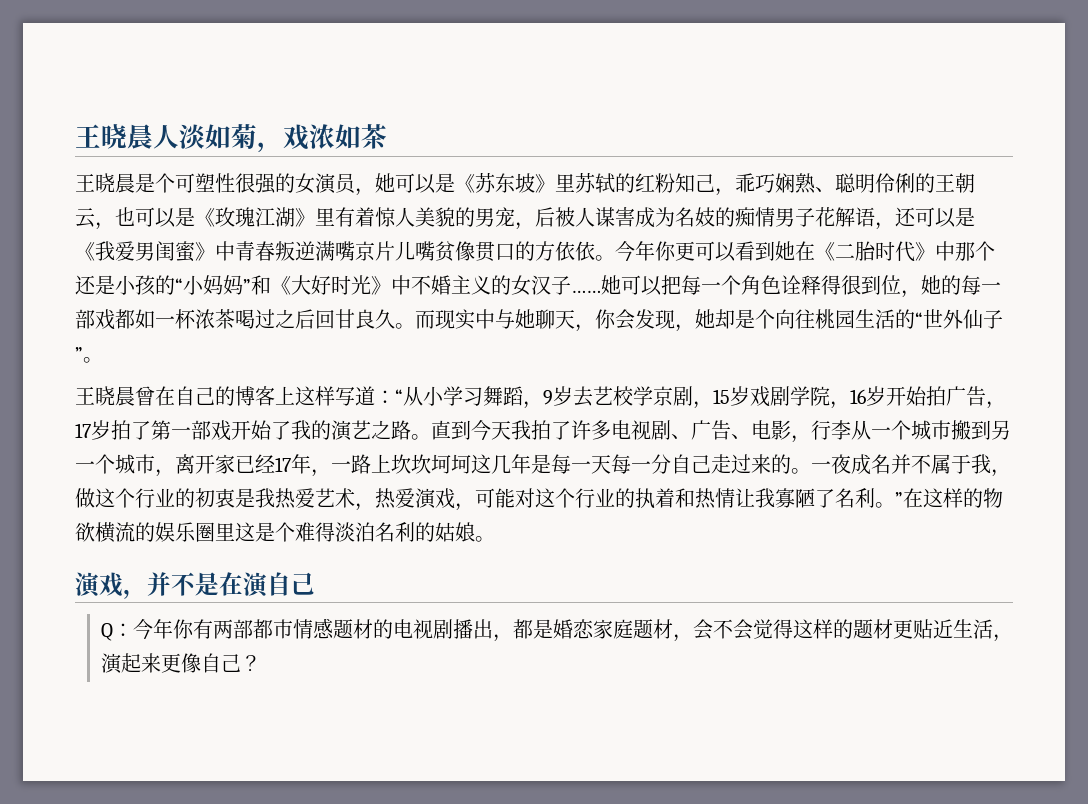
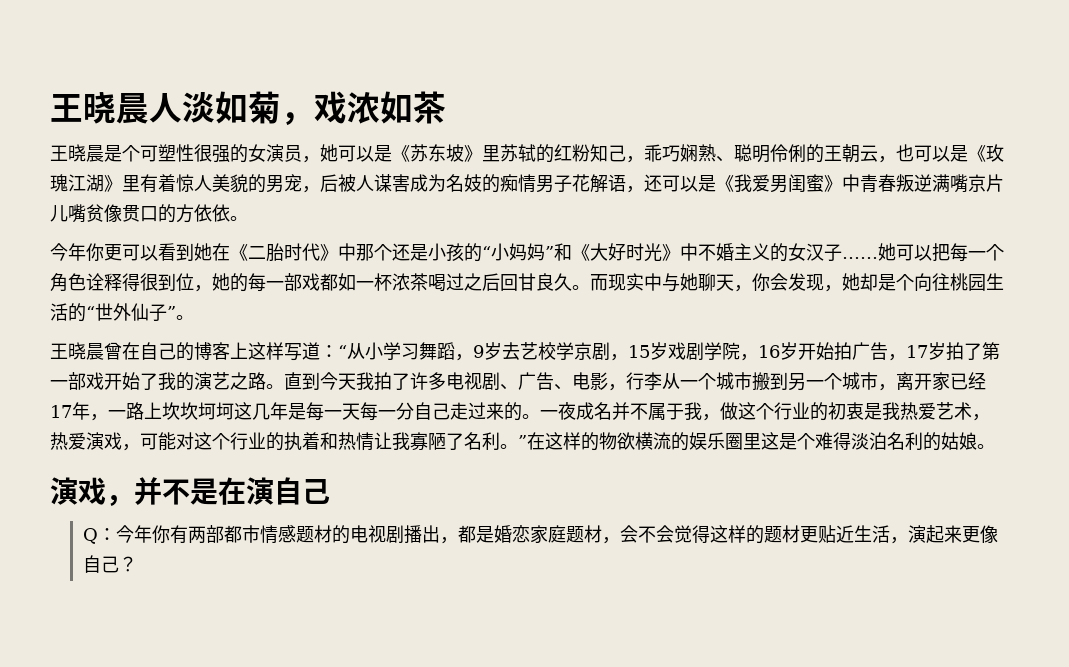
(615, 258) none -> (248, 218) //

